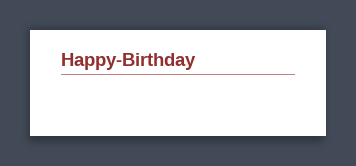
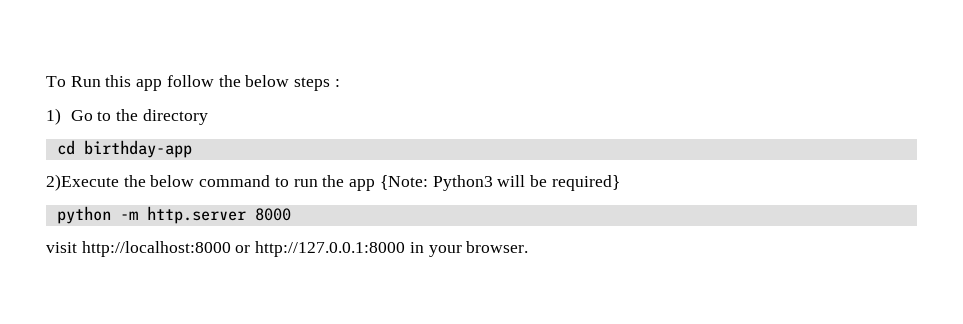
[61,53,196,70] Happy-Birthday -> [46,75,340,91] [46,108,208,125] [56,140,192,158] [46,174,620,191] [56,206,291,224] [46,241,529,257] To Run this app follow the below steps : // 1) Go to the directory // cd birthday-app // 2)Execute the below command to run the app {Note: Python3 will be required} // python -m http.server 8000 // visit http://localhost:8000 or http://127.0.0.1:8000 in your browser.

